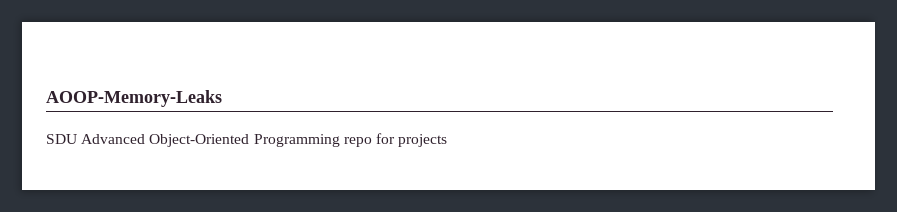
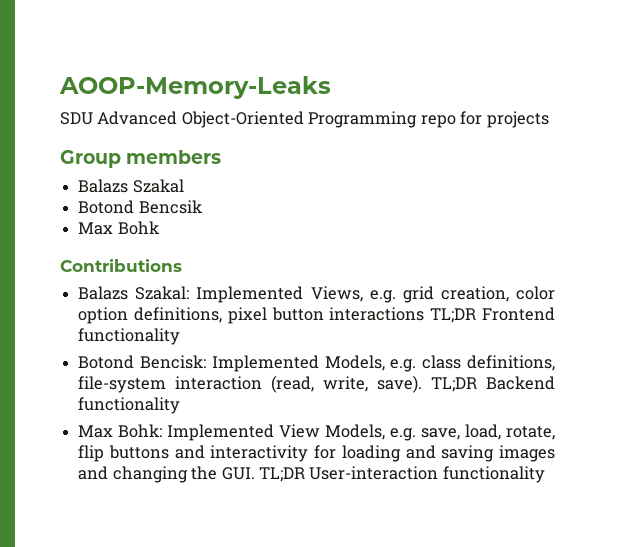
(448, 140) none -> [60,150,222,168] [78,179,184,193] [78,200,203,214] [78,221,160,235] [60,259,182,272] [78,286,555,303] [78,307,555,324] [78,328,181,345] [78,355,555,372] [78,375,555,393] [78,397,181,414] [78,424,555,441] [78,445,555,462] [78,466,545,483] // Group members // Balazs Szakal // Botond Bencsik // Max Bohk // Contributions // Balazs Szakal: Implemented Views, e.g. grid creation, color option definitions, pixel button interactions TL;DR Frontend functionality // Botond Bencisk: Implemented Models, e.g. class definitions, file-system interaction (read, write, save). TL;DR Backend functionality // Max Bohk: Implemented View Models, e.g. save, load, rotate, flip buttons and interactivity for loading and saving images and changing the GUI. TL;DR User-interaction functionality

